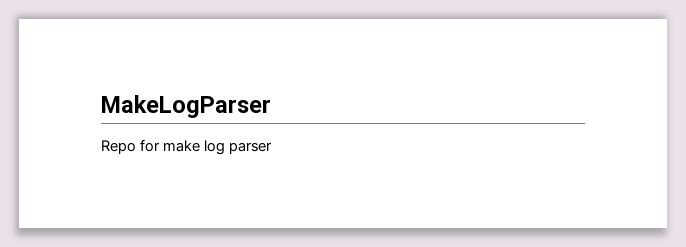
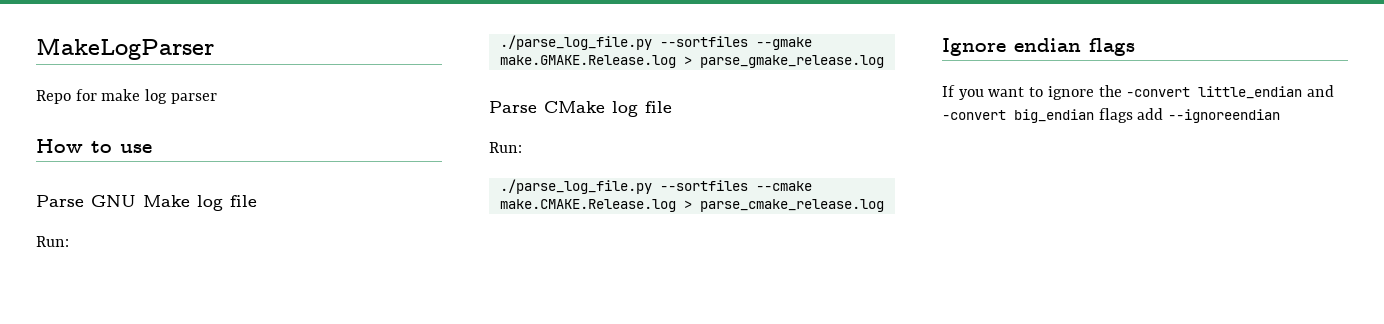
(273, 148) none -> [36,139,152,153] [36,195,257,211] [36,236,69,247] [499,35,812,50] [499,55,884,68] [489,101,672,117] [489,142,522,153] [499,179,812,194] [499,199,884,212] [942,38,1135,56] [942,85,1335,100] [942,108,1281,123] // How to use // Parse GNU Make log file // Run: // ./parse_log_file.py --sortfiles --gmake make.GMAKE.Release.log > parse_gmake_release.log // Parse CMake log file // Run: // ./parse_log_file.py --sortfiles --cmake make.CMAKE.Release.log > parse_cmake_release.log // Ignore endian flags // If you want to ignore the -convert little_endian and -convert big_endian flags add --ignoreendian

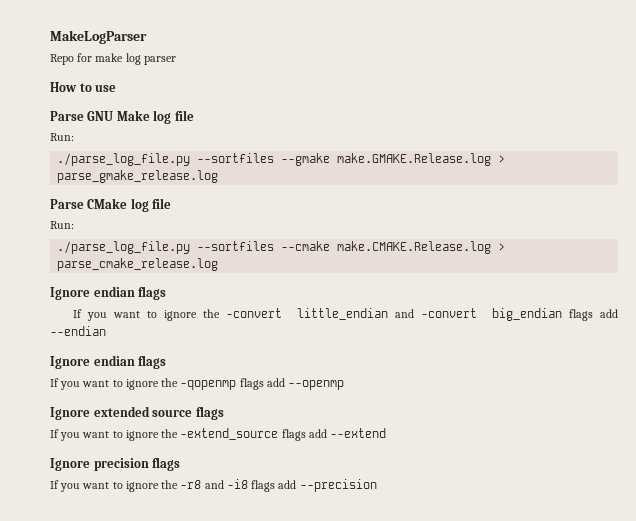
[1168,109,1281,123] --ignoreendian -> [50,326,106,336] [50,355,167,369] [50,378,345,390] [50,406,224,420] [50,428,387,441] [50,457,181,471] [50,479,377,492] --endian // Ignore endian flags // If you want to ignore the -qopenmp flags add --openmp // Ignore extended source flags // If you want to ignore the -extend_source flags add --extend // Ignore precision flags // If you want to ignore the -r8 and -i8 flags add --precision

